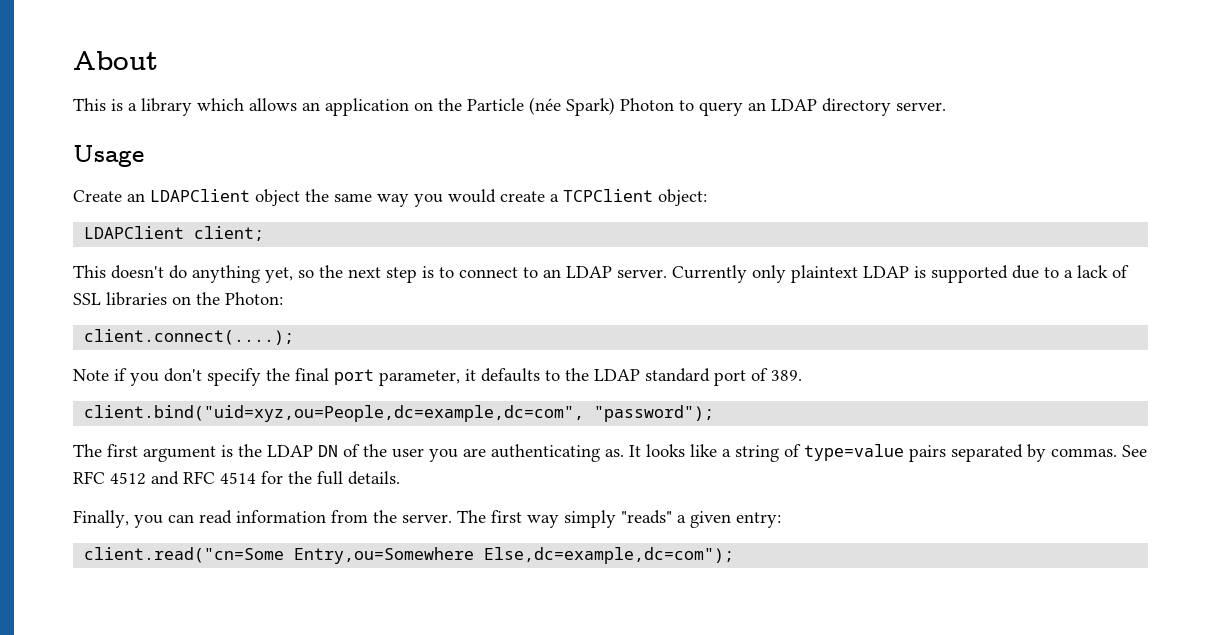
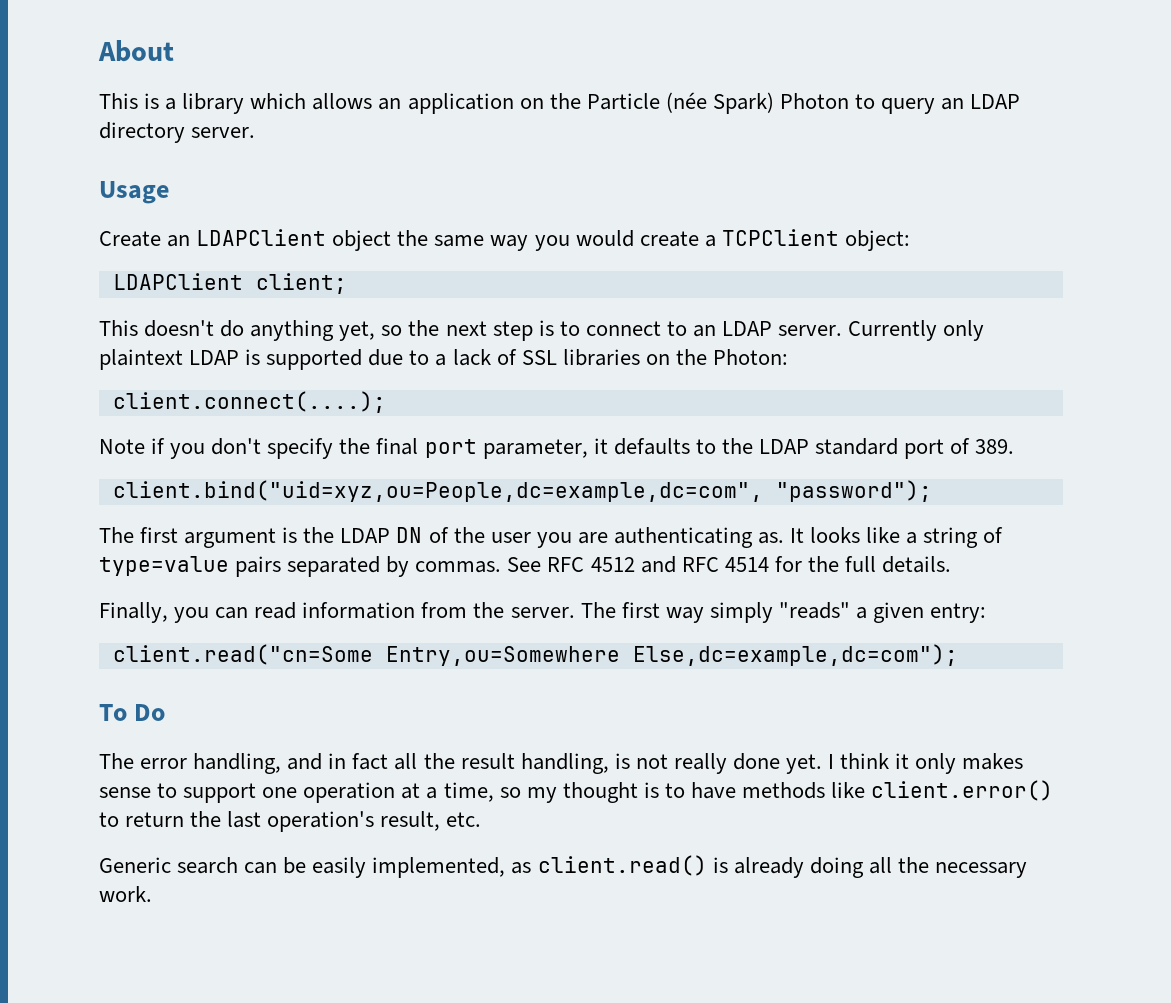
(735, 555) none -> [99,704,166,721] [99,753,1024,774] [99,780,1054,803] [99,811,482,832] [99,855,1027,878] [99,886,152,902] // To Do // The error handling, and in fact all the result handling, is not really done yet. I think it only makes sense to support one operation at a time, so my thought is to have methods like client.error() to return the last operation's result, etc. // Generic search can be easily implemented, as client.read() is already doing all the necessary work.

